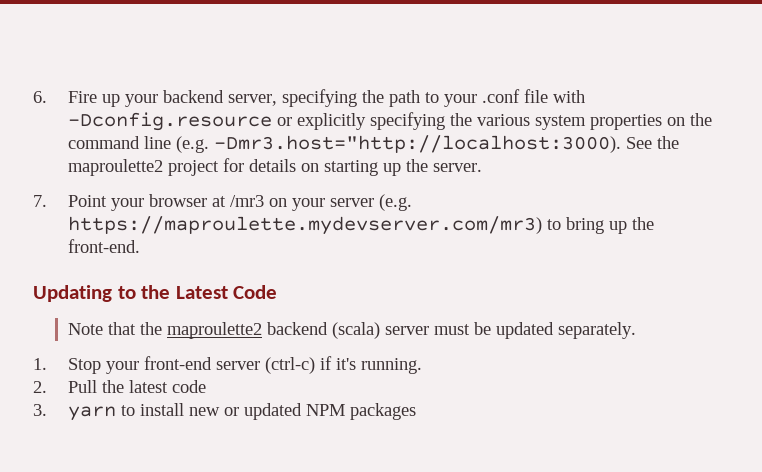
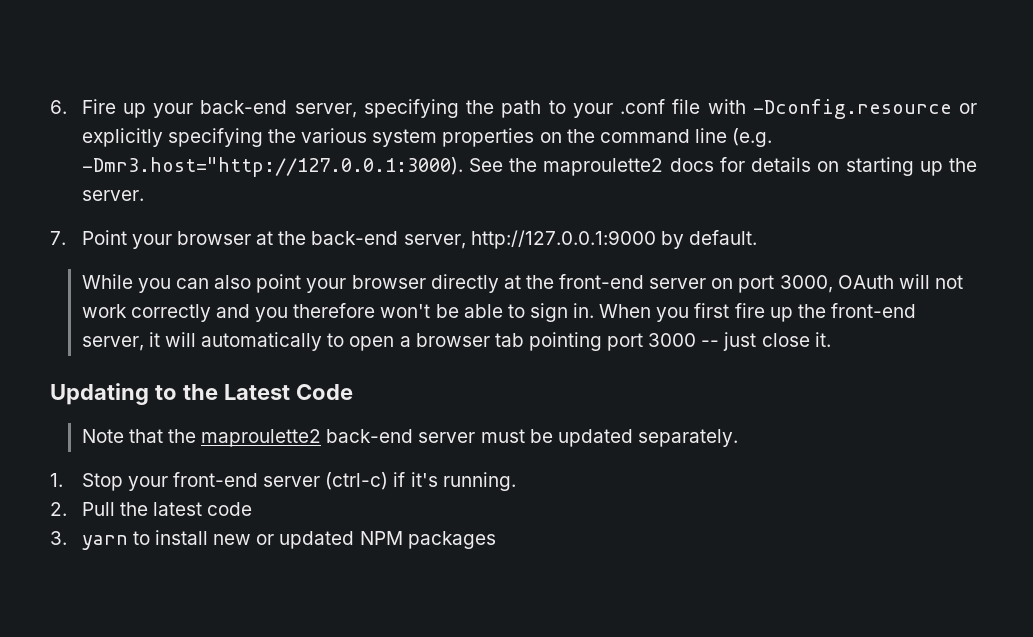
[163,90,225,103] backend -> [200,100,288,114] back-end
[214,135,622,153] -Dmr3.host="http://localhost:3000). -> [81,157,463,177] -Dmr3.host="http://127.0.0.1:3000).
[168,160,220,176] project -> [669,158,714,172] docs
[230,194,413,211] [68,216,655,235] [68,239,141,253] /mr3 on your server (e.g. https://maproulette.mydevserver.com/mr3) to bring up the front-end. -> [278,230,757,249] [81,274,964,293] [81,303,917,322] [81,332,831,351] the back-end server, http://127.0.0.1:9000 by default. // While you can also point your browser directly at the front-end server on port 3000, OAuth will not work correctly and you therefore won't be able to sign in. When you first fire up the front-end server, it will automatically to open a browser tab pointing port 3000 -- just close it.
[267,322,381,339] backend (scala) -> [326,429,414,443] back-end

